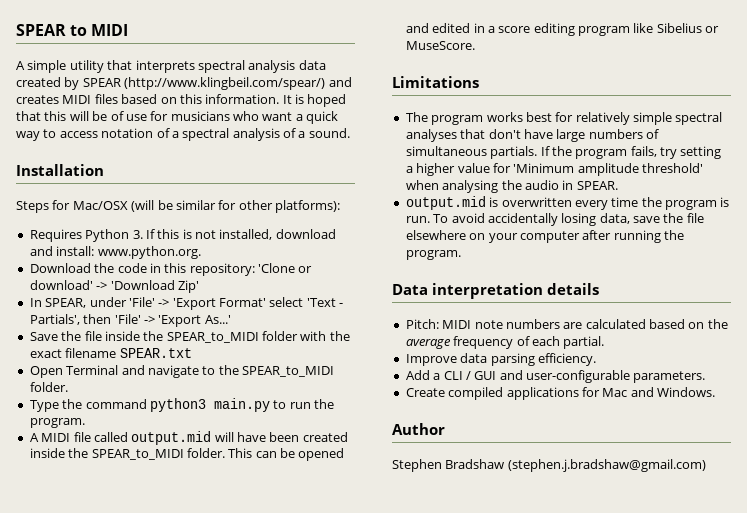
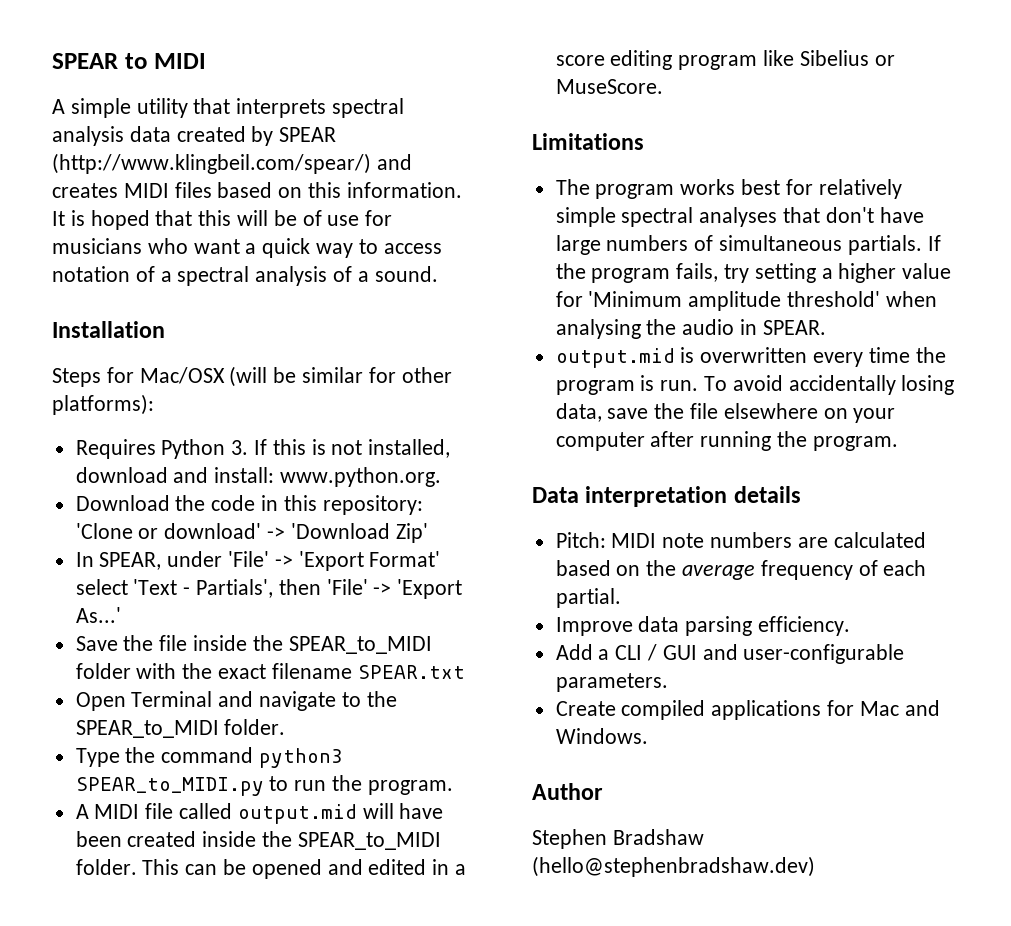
[213,398,270,412] main.py -> [75,777,264,796] SPEAR_to_MIDI.py
[507,459,706,472] (stephen.j.bradshaw@gmail.com) -> [532,856,815,877] (hello@stephenbradshaw.dev)

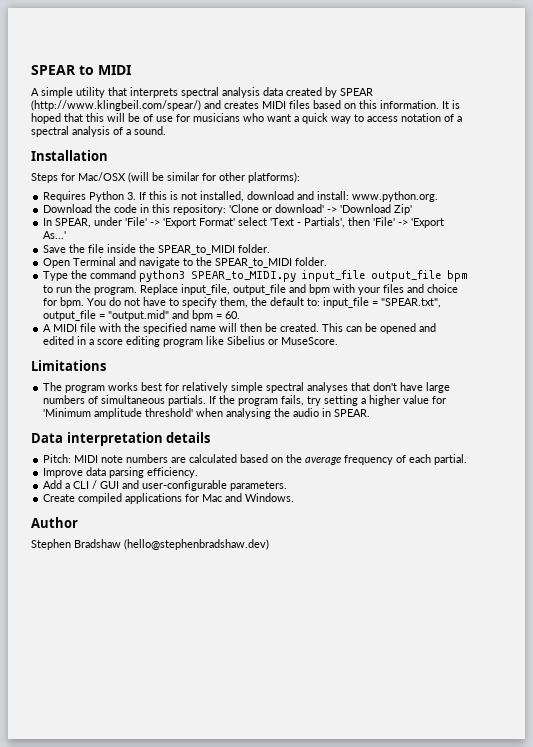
[75,663,465,679] folder with the exact filename SPEAR.txt -> [238,244,271,253] folder.
(264, 786) none -> [302,270,469,282] input_file output_file bpm
[75,803,444,824] [75,831,441,850] [75,859,137,875] // A MIDI file called output.mid will have been created inside the SPEAR_to_MIDI folder. -> [140,284,459,295] [43,297,442,308] [43,310,241,321] [43,323,320,334] Replace input_file, output_file and bpm with your files and choice for bpm. You do not have to specify them, the default to: input_file = "SPEAR.txt", output_file = "output.mid" and bpm = 60. // A MIDI file with the specified name will then be created.
[555,347,946,368] [555,375,955,395] [555,403,896,423] [555,431,898,451] // output.mid is overwritten every time the program is run. To avoid accidentally losing data, save the file elsewhere on your computer after running the program. -> (371, 413) none

